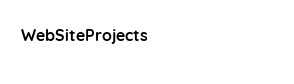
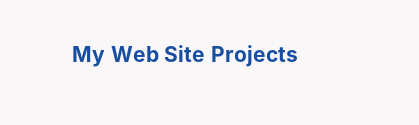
[21,29,148,44] WebSiteProjects -> [72,45,299,67] My Web Site Projects

